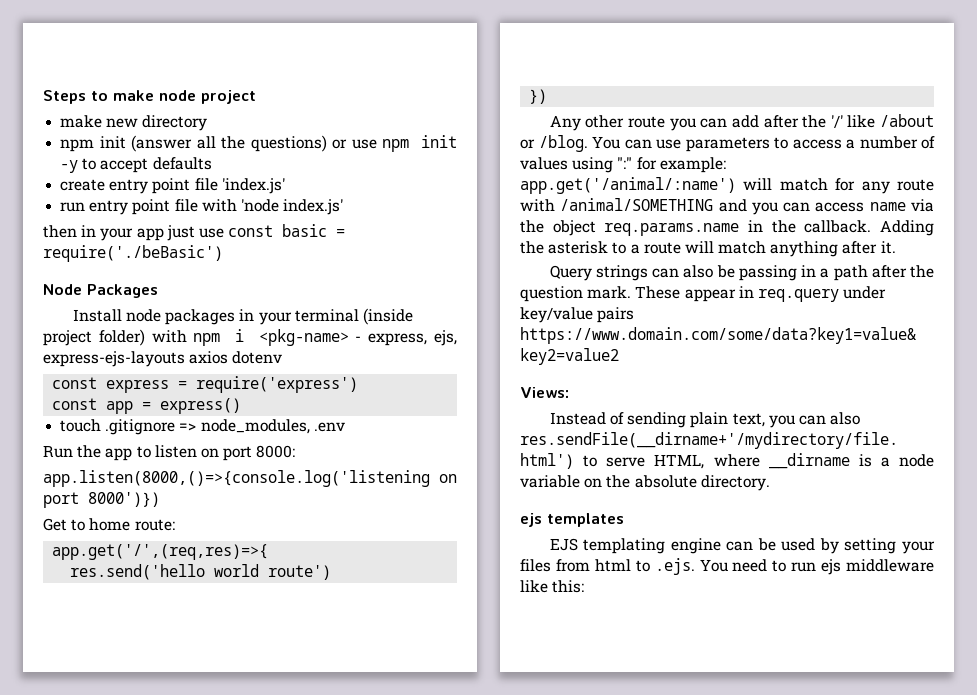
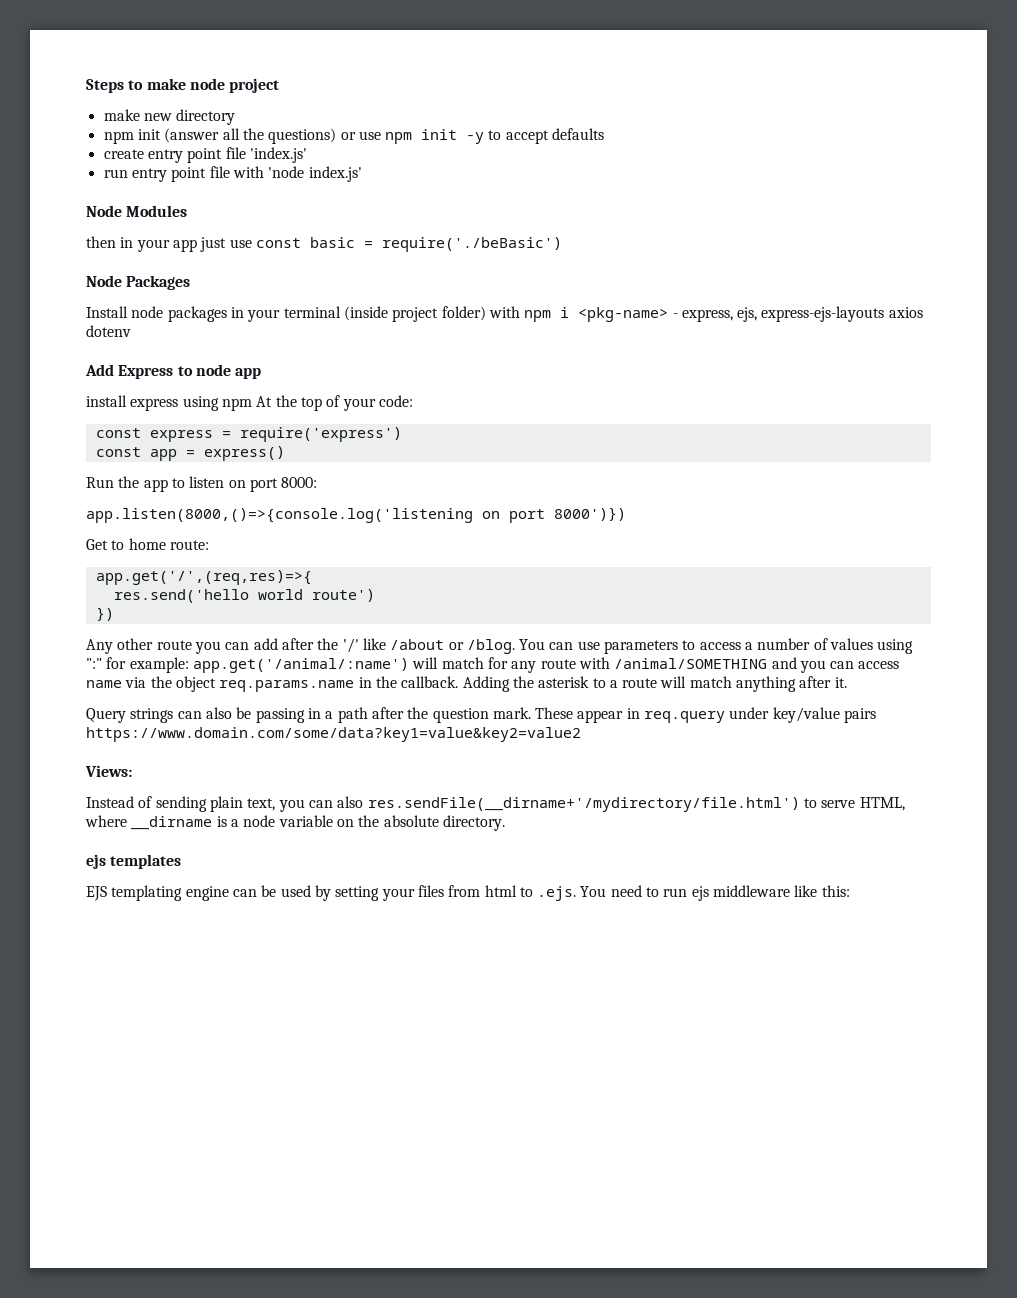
(344, 207) none -> [86,205,188,217] // Node Modules
(283, 357) none -> [85,364,262,379] [86,395,413,411] // Add Express to node app // install express using npm At the top of your code:
[60,419,345,435] // touch .gitignore => node_modules, .env -> (285, 453) none

